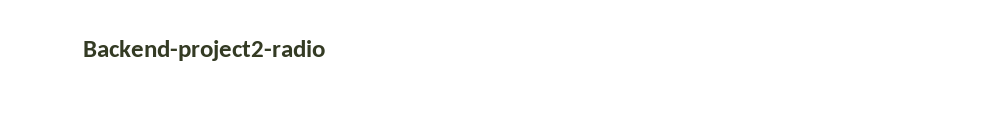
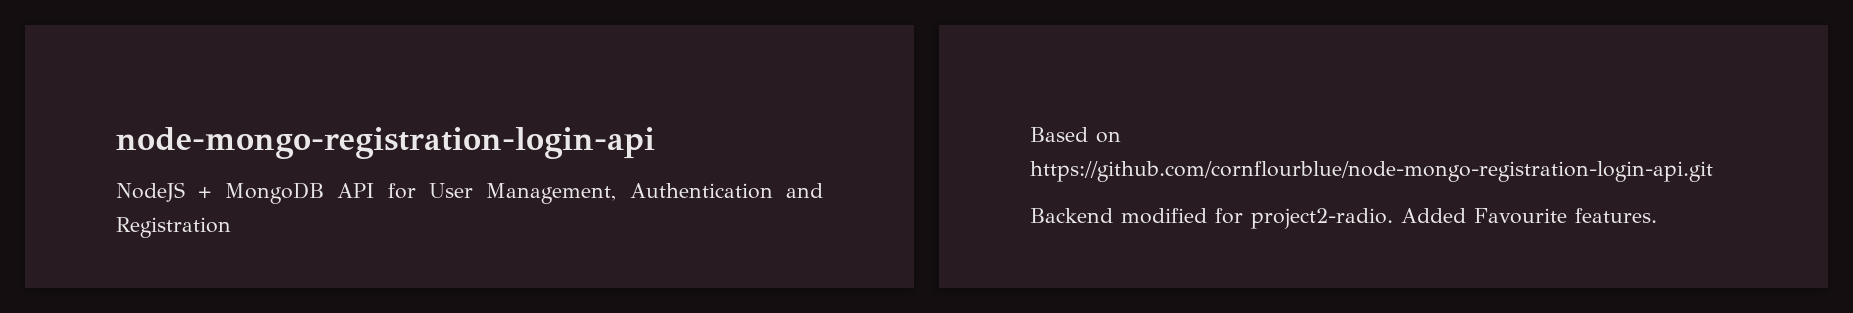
[83,40,325,61] Backend-project2-radio -> [116,127,655,159] [116,182,823,204] [116,217,231,238] [1030,127,1121,143] [1030,161,1713,182] [1030,208,1657,229] node-mongo-registration-login-api // NodeJS + MongoDB API for User Management, Authentication and Registration // Based on https://github.com/cornflourblue/node-mongo-registration-login-api.git // Backend modified for project2-radio. Added Favourite features.

